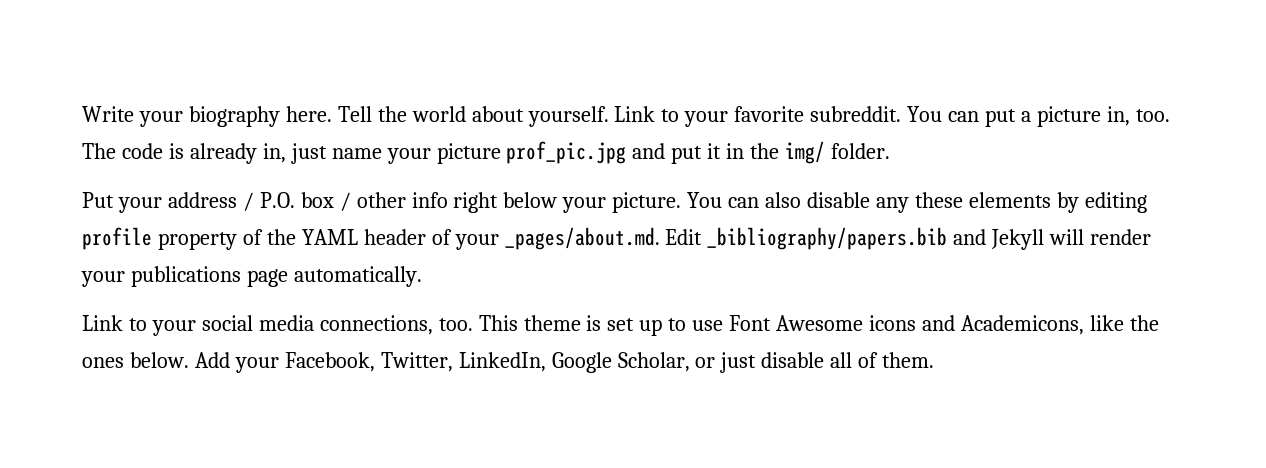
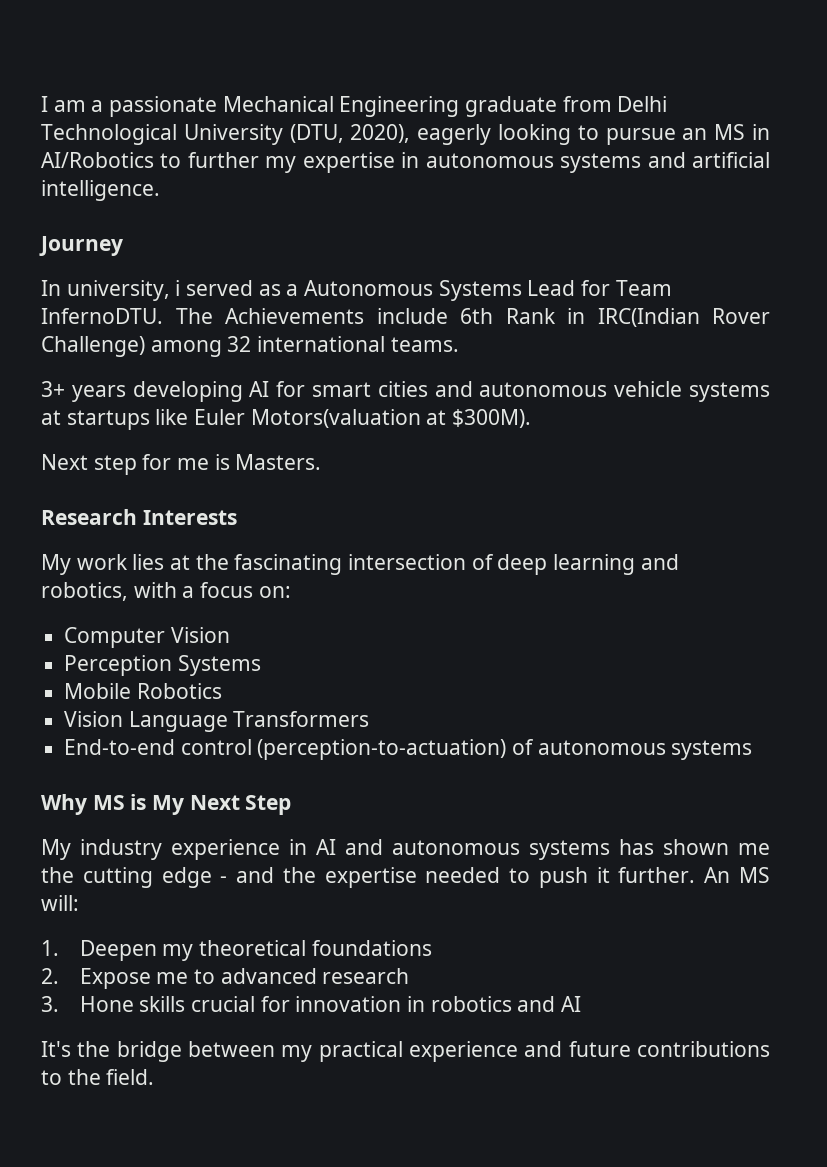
[82,106,1170,127] [82,141,891,164] [82,192,1147,213] [82,227,1152,250] [81,266,422,287] [82,315,1159,336] [82,352,935,373] Write your biography here. Tell the world about yourself. Link to your favorite subreddit. You can put a picture in, too. The code is already in, just name your picture prof_pic.jpg and put it in the img/ folder. // Put your address / P.O. box / other info right below your picture. You can also disable any these elements by editing profile property of the YAML header of your _pages/about.md. Edit _bibliography/papers.bib and Jekyll will render your publications page automatically. // Link to your social media connections, too. This theme is set up to use Font Awesome icons and Academicons, like the ones below. Add your Facebook, Twitter, LinkedIn, Google Scholar, or just disable all of them. -> [41,96,668,117] [41,124,770,145] [41,152,771,173] [41,180,160,201] [39,236,123,256] [41,280,672,301] [41,308,770,327] [41,336,459,357] [41,381,770,402] [41,409,532,430] [41,454,322,475] [41,509,237,525] [41,554,679,575] [41,582,291,601] [64,627,230,648] [64,655,261,676] [64,683,222,699] [64,711,370,732] [64,739,753,760] [41,794,292,815] [41,839,770,860] [41,867,770,888] [41,895,79,911] [41,940,432,961] [41,968,410,989] [41,996,582,1012] [41,1041,770,1062] [41,1069,155,1085] I am a passionate Mechanical Engineering graduate from Delhi Technological University (DTU, 2020), eagerly looking to pursue an MS in AI/Robotics to further my expertise in autonomous systems and artificial intelligence. // Journey // In university, i served as a Autonomous Systems Lead for Team InfernoDTU. The Achievements include 6th Rank in IRC(Indian Rover Challenge) among 32 international teams. // 3+ years developing AI for smart cities and autonomous vehicle systems at startups like Euler Motors(valuation at $300M). // Next step for me is Masters. // Research Interests // My work lies at the fascinating intersection of deep learning and robotics, with a focus on: // Computer Vision // Perception Systems // Mobile Robotics // Vision Language Transformers // End-to-end control (perception-to-actuation) of autonomous systems // Why MS is My Next Step // My industry experience in AI and autonomous systems has shown me the cutting edge - and the expertise needed to push it further. An MS will: // 1. Deepen my theoretical foundations // 2. Expose me to advanced research // 3. Hone skills crucial for innovation in robotics and AI // It's the bridge between my practical experience and future contributions to the field.

